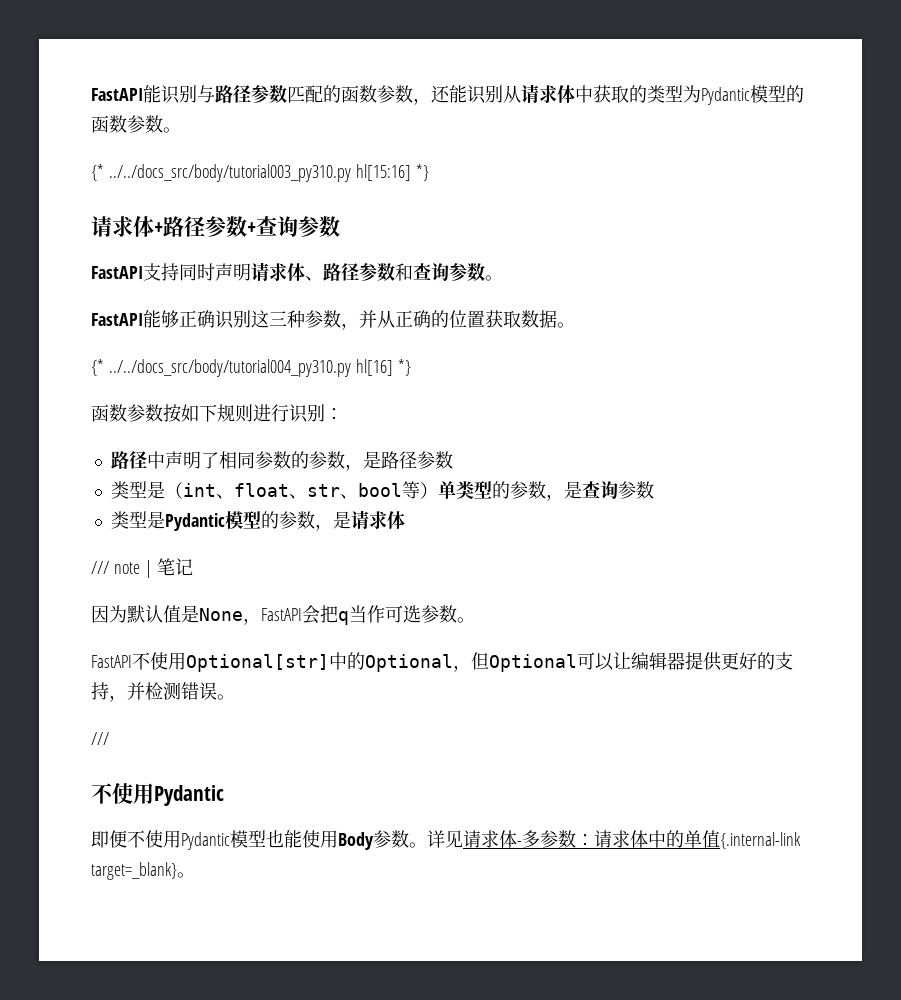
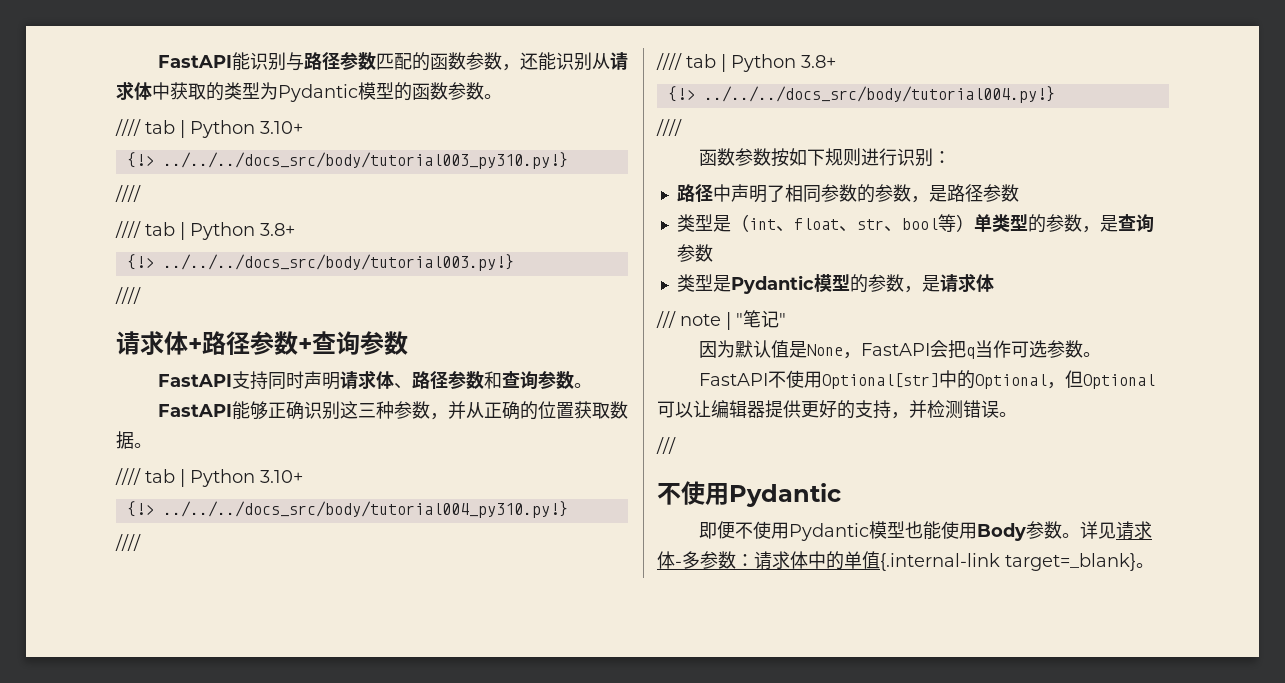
[91,164,429,182] {* ../../docs_src/body/tutorial003_py310.py hl[15:16] *} -> [115,119,303,138] [126,152,568,169] [115,185,141,202] [115,221,295,240] [126,254,514,271] [115,287,141,304] //// tab | Python 3.10+ // {!> ../../../docs_src/body/tutorial003_py310.py!} // //// // //// tab | Python 3.8+ // {!> ../../../docs_src/body/tutorial003.py!} // ////
[91,359,411,377] {* ../../docs_src/body/tutorial004_py310.py hl[16] *} -> [115,468,303,487] [126,501,568,518] [115,534,141,551] [656,53,836,72] [667,86,1055,103] [656,119,682,136] //// tab | Python 3.10+ // {!> ../../../docs_src/body/tutorial004_py310.py!} // //// // //// tab | Python 3.8+ // {!> ../../../docs_src/body/tutorial004.py!} // ////
(152, 569) none -> [736,313,743,326] "
(193, 567) none -> [779,313,786,326] "

